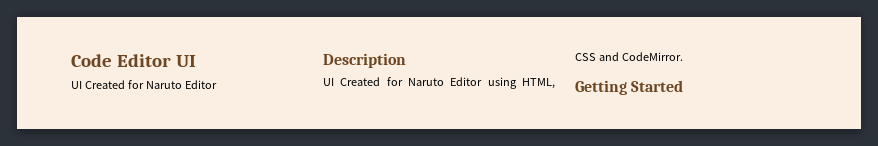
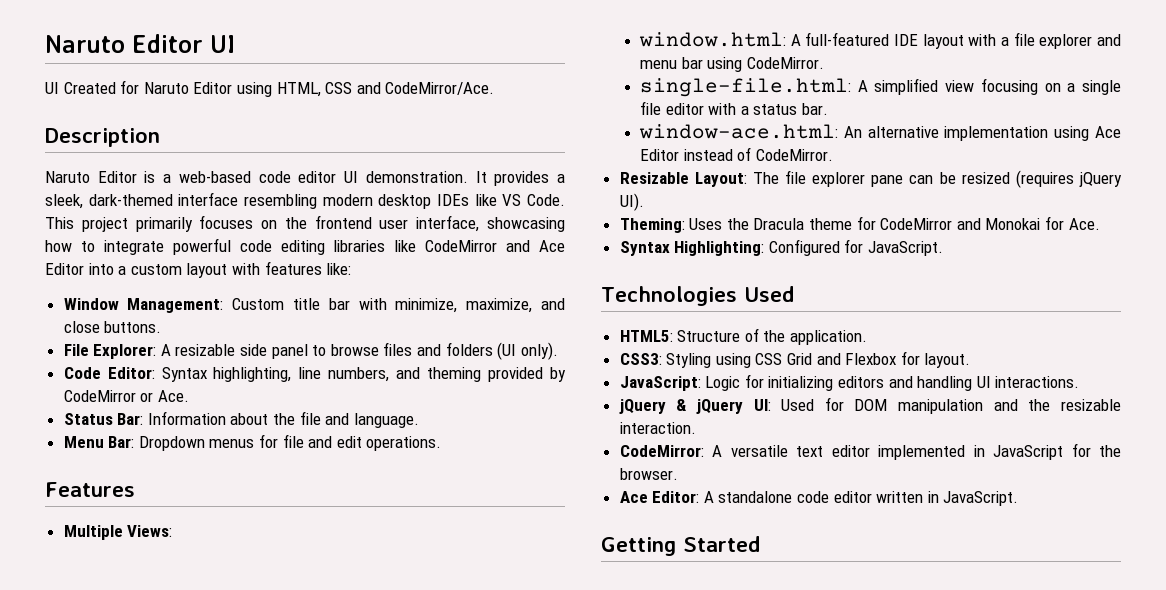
[71,54,112,67] Code -> [45,35,125,53] Naruto
[323,53,406,68] [323,77,555,89] [575,52,683,61] // Description // UI Created for Naruto Editor using HTML, CSS and CodeMirror. -> [236,82,495,97] [45,128,160,147] [45,171,565,186] [45,192,566,209] [45,215,565,232] [45,238,565,255] [45,261,352,278] [63,298,566,313] [63,321,162,333] [63,342,558,360] [63,367,566,382] [63,390,189,402] [63,411,419,428] [63,434,442,451] [45,482,135,497] [63,525,173,540] [638,32,1121,49] [639,57,824,72] [639,78,1121,97] [639,101,828,115] [638,124,1121,141] [639,147,833,161] [619,170,1122,188] [619,193,644,211] [619,216,1100,233] [619,239,944,256] [601,286,794,306] [619,328,868,345] [619,351,971,368] [619,374,1080,391] [618,397,1121,414] [619,422,696,434] [619,443,1121,460] [619,468,678,480] [619,491,1019,506] using HTML, CSS and CodeMirror/Ace. // Description // Naruto Editor is a web-based code editor UI demonstration. It provides a sleek, dark-themed interface resembling modern desktop IDEs like VS Code. This project primarily focuses on the frontend user interface, showcasing how to integrate powerful code editing libraries like CodeMirror and Ace Editor into a custom layout with features like: // Window Management: Custom title bar with minimize, maximize, and close buttons. // File Explorer: A resizable side panel to browse files and folders (UI only). // Code Editor: Syntax highlighting, line numbers, and theming provided by CodeMirror or Ace. // Status Bar: Information about the file and language. // Menu Bar: Dropdown menus for file and edit operations. // Features // Multiple Views: // window.html: A full-featured IDE layout with a file explorer and menu bar using CodeMirror. // single-file.html: A simplified view focusing on a single file editor with a status bar. // window-ace.html: An alternative implementation using Ace Editor instead of CodeMirror. // Resizable Layout: The file explorer pane can be resized (requires jQuery UI). // Theming: Uses the Dracula theme for CodeMirror and Monokai for Ace. // Syntax Highlighting: Configured for JavaScript. // Technologies Used // HTML5: Structure of the application. // CSS3: Styling using CSS Grid and Flexbox for layout. // JavaScript: Logic for initializing editors and handling UI interactions. // jQuery & jQuery UI: Used for DOM manipulation and the resizable interaction. // CodeMirror: A versatile text editor implemented in JavaScript for the browser. // Ace Editor: A standalone code editor written in JavaScript.

